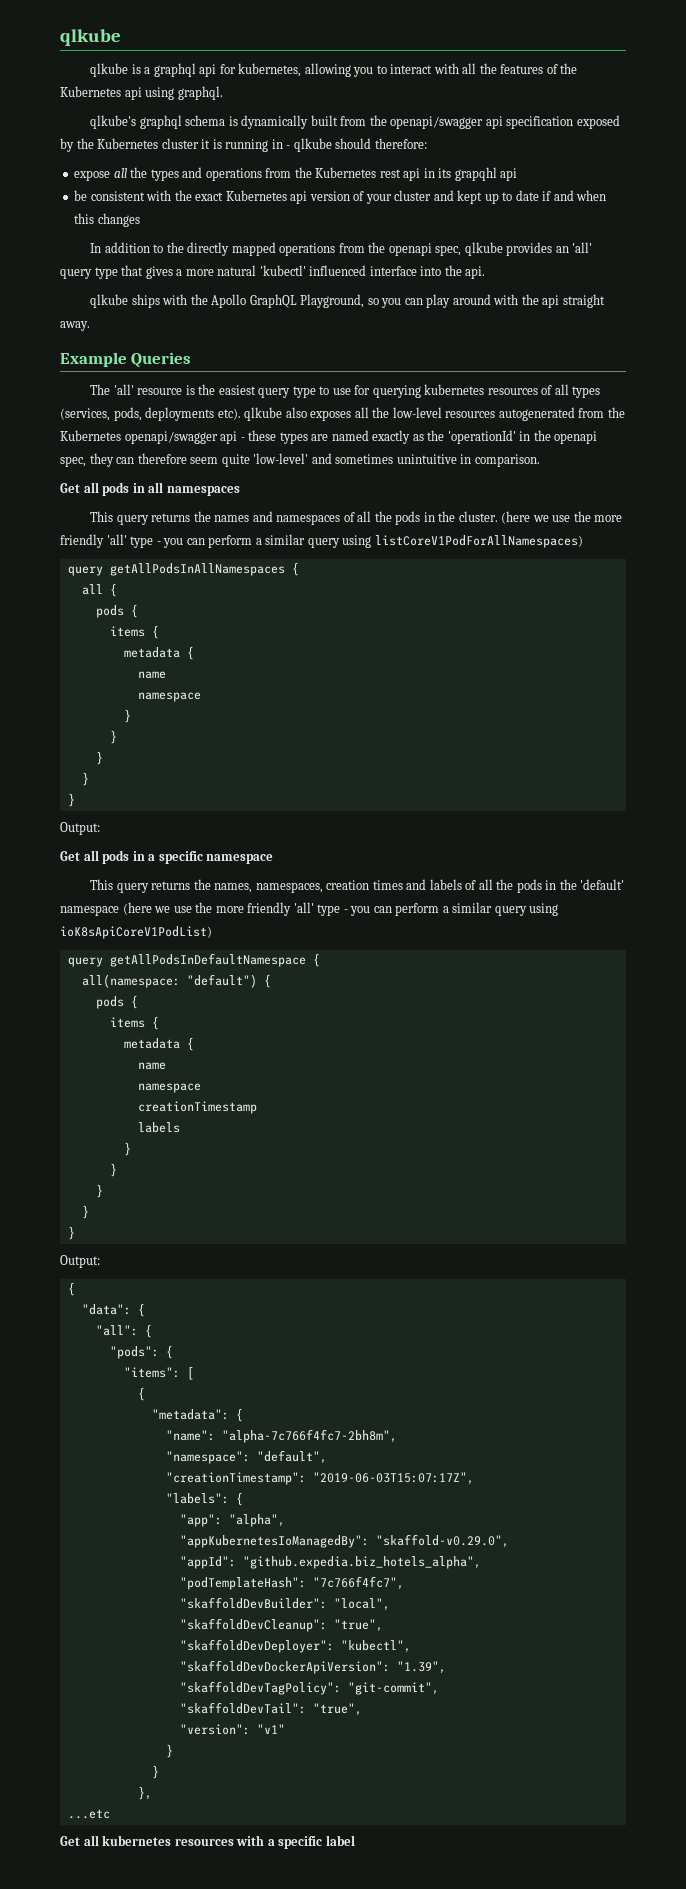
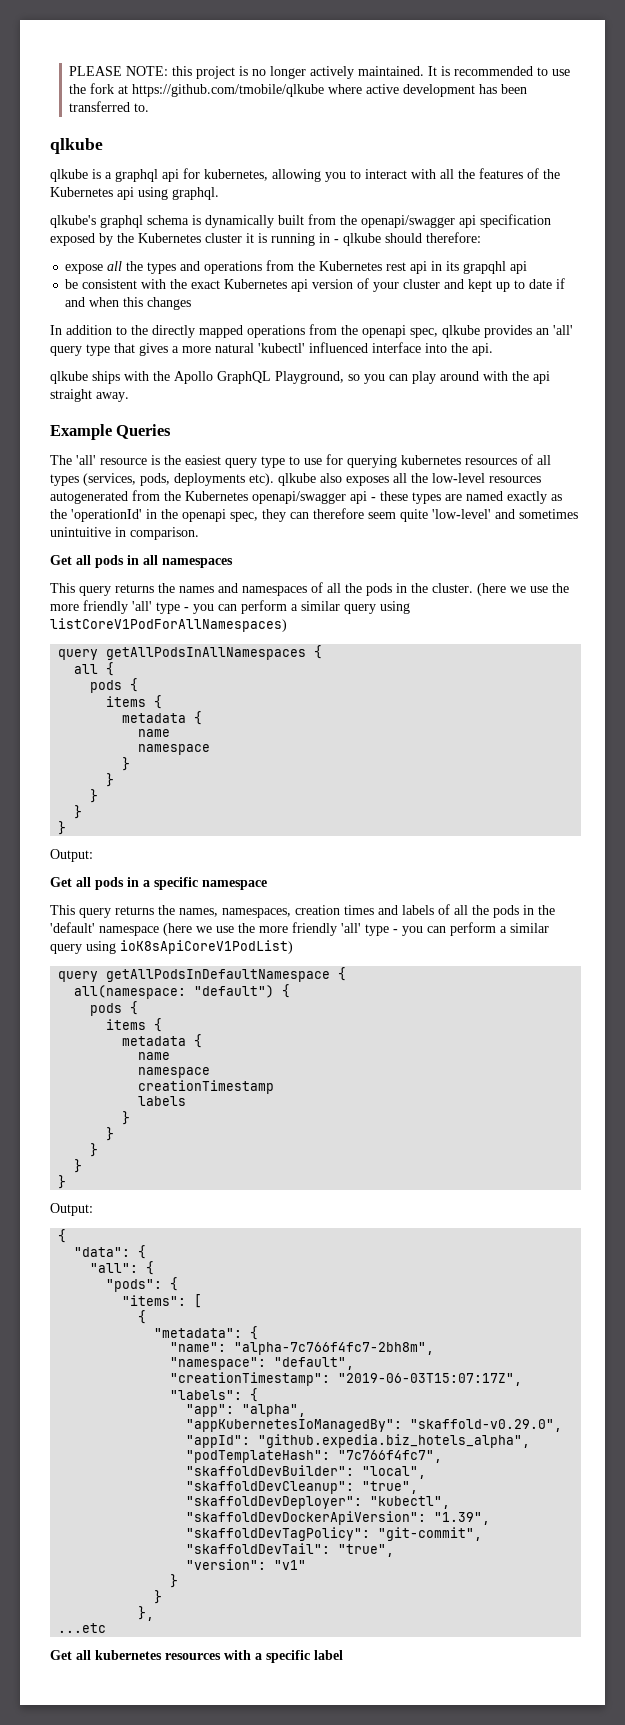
(60, 37) none -> [69,66,571,79] [69,83,528,97] [69,101,150,112] PLEASE NOTE: this project is no longer actively maintained. It is recommended to use the fork at https://github.com/tmobile/qlkube where active development has been transferred to. //

